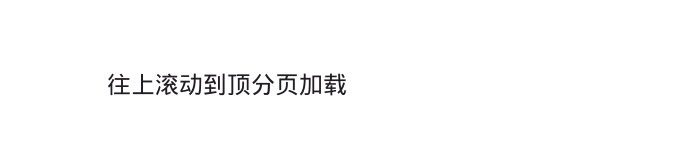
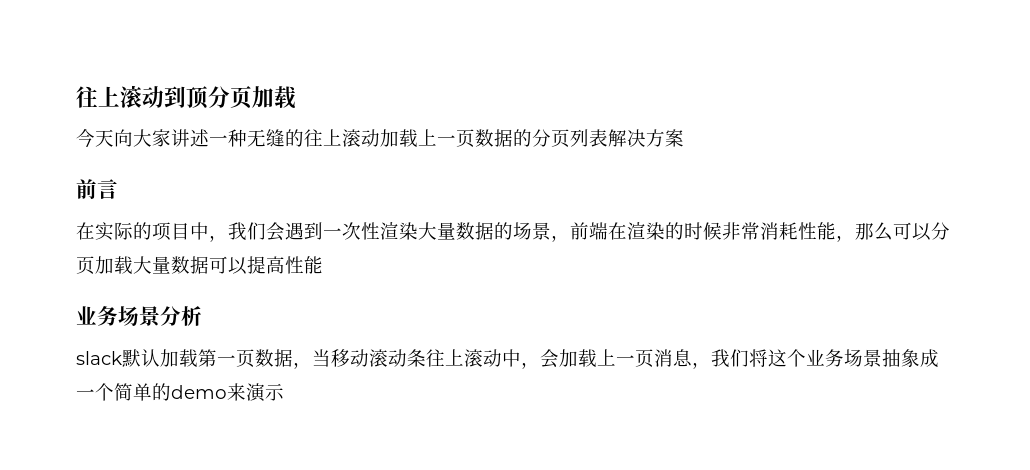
(347, 84) none -> [76,129,684,148] [76,179,118,199] [76,222,950,242] [76,256,323,275] [76,306,202,327] [76,349,939,369] [76,383,284,402] // 今天向大家讲述一种无缝的往上滚动加载上一页数据的分页列表解决方案 // 前言 // 在实际的项目中，我们会遇到一次性渲染大量数据的场景，前端在渲染的时候非常消耗性能，那么可以分页加载大量数据可以提高性能 // 业务场景分析 // slack默认加载第一页数据，当移动滚动条往上滚动中，会加载上一页消息，我们将这个业务场景抽象成一个简单的demo来演示

